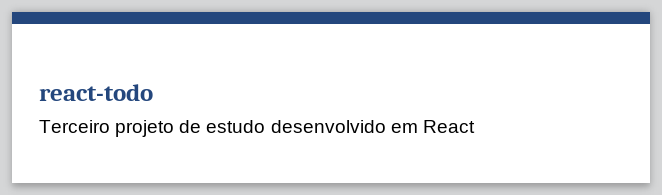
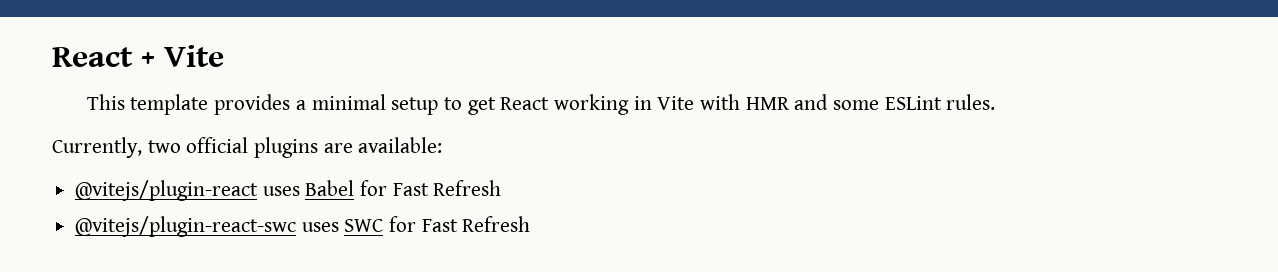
[39,84,153,101] [39,120,475,137] react-todo // Terceiro projeto de estudo desenvolvido em React -> [52,45,224,67] [86,94,996,115] [52,137,443,158] [75,180,502,201] [75,216,531,237] React + Vite // This template provides a minimal setup to get React working in Vite with HMR and some ESLint rules. // Currently, two official plugins are available: // @vitejs/plugin-react uses Babel for Fast Refresh // @vitejs/plugin-react-swc uses SWC for Fast Refresh

